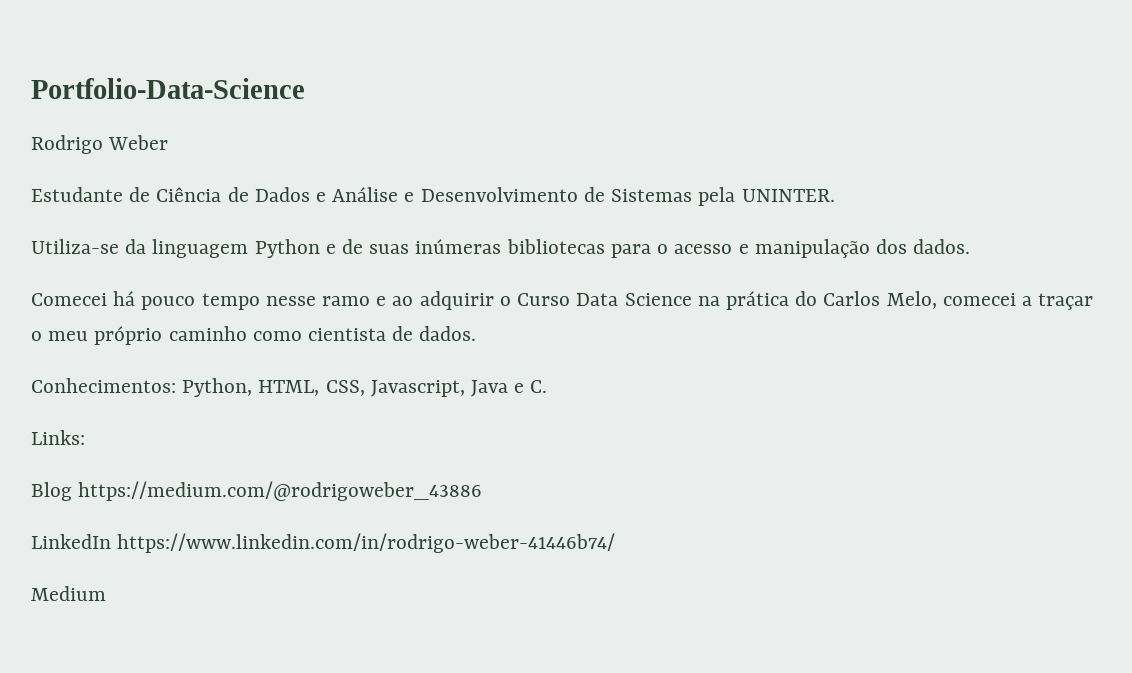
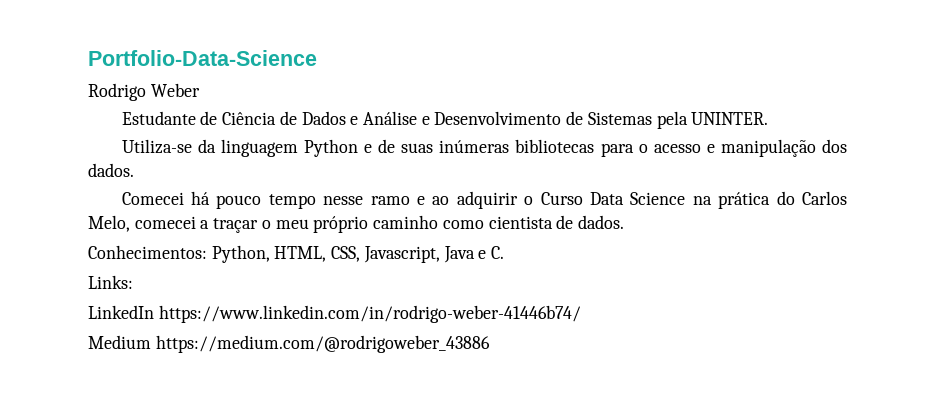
[31,481,483,501] // Blog https://medium.com/@rodrigoweber_43886 -> (133, 282) none
(106, 593) none -> [155,335,490,353] https://medium.com/@rodrigoweber_43886

